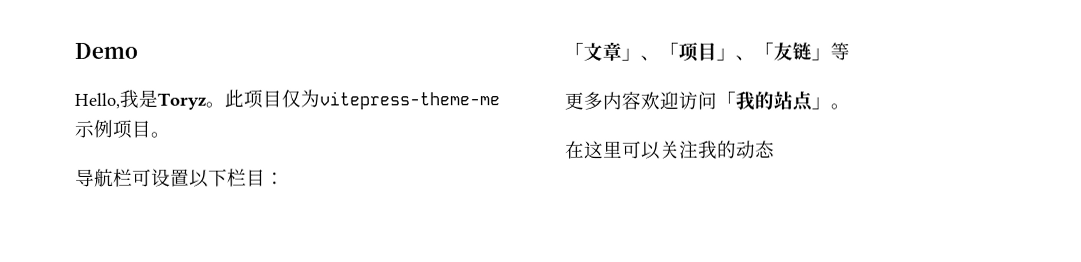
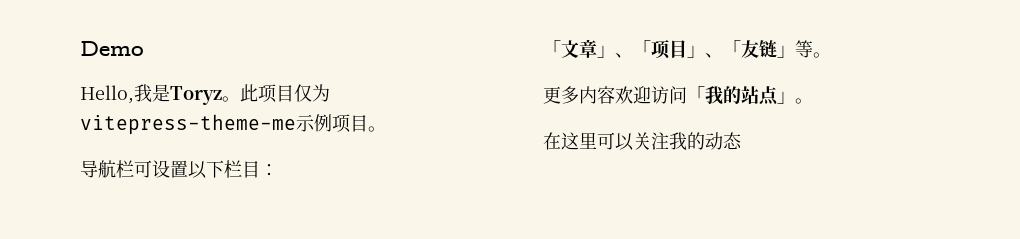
(850, 51) none -> [813,52,831,58] 。

